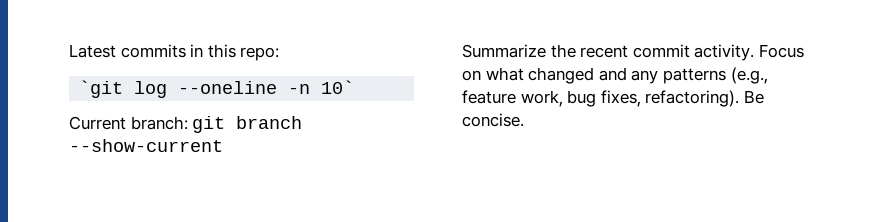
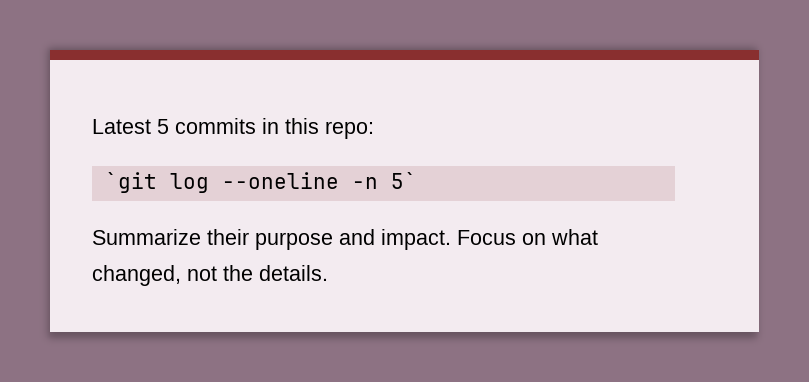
(116, 51) none -> [157,119,169,134] 5
[321,80,355,94] [69,116,303,133] [69,139,223,152] [462,44,804,61] [462,67,768,84] [462,90,764,107] [462,113,524,127] 10` // Current branch: git branch --show-current // Summarize the recent commit activity. Focus on what changed and any patterns (e.g., feature work, bug fixes, refactoring). Be concise. -> [390,172,417,189] [92,229,598,250] [92,265,328,286] 5` // Summarize their purpose and impact. Focus on what changed, not the details.

